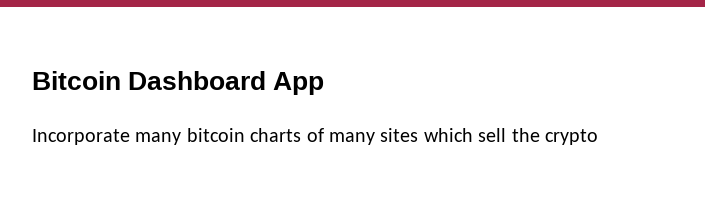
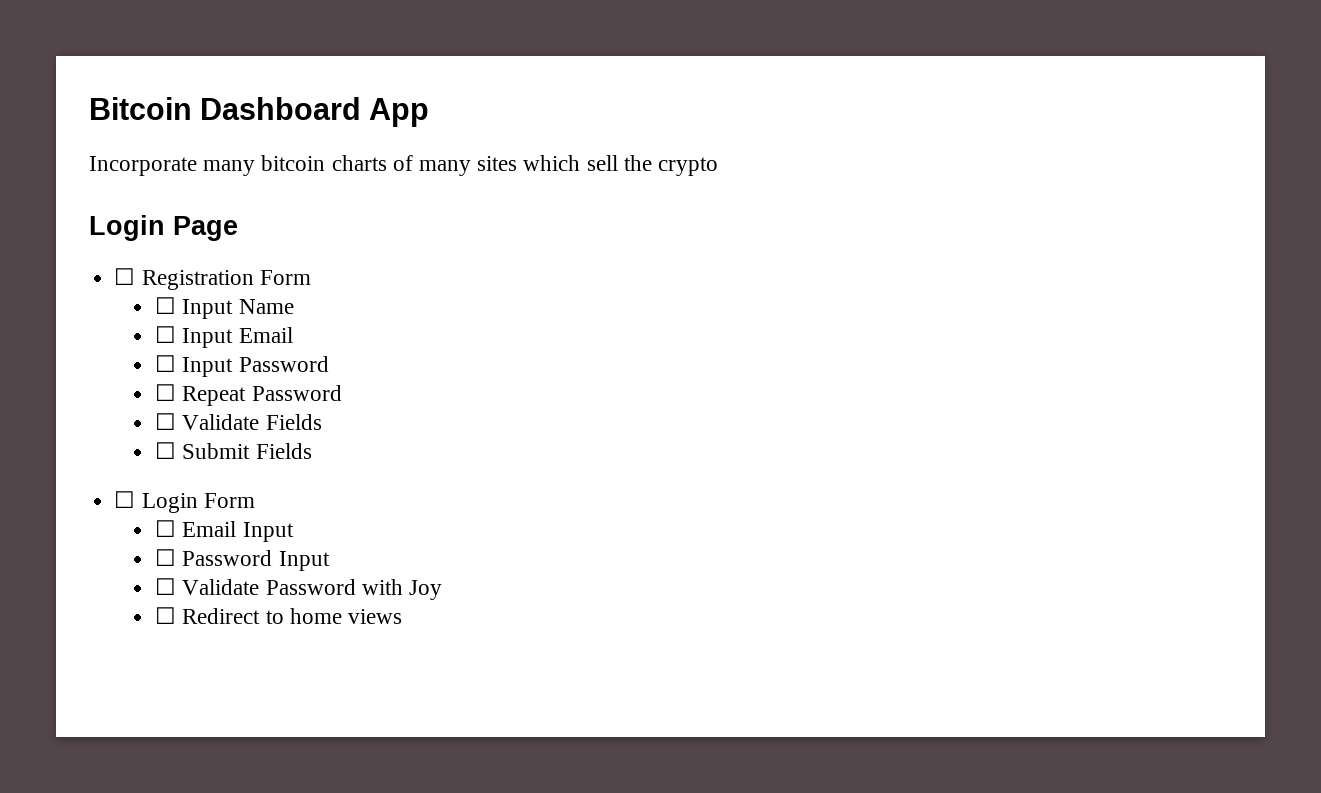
(598, 137) none -> [89,215,238,241] [114,268,311,290] [155,297,294,319] [155,326,293,348] [155,355,329,377] [155,384,342,406] [155,413,322,430] [155,442,312,459] [114,491,255,513] [155,520,294,542] [155,549,330,571] [155,578,443,600] [155,607,403,624] // Login Page // ☐ Registration Form // ☐ Input Name // ☐ Input Email // ☐ Input Password // ☐ Repeat Password // ☐ Validate Fields // ☐ Submit Fields // ☐ Login Form // ☐ Email Input // ☐ Password Input // ☐ Validate Password with Joy // ☐ Redirect to home views

